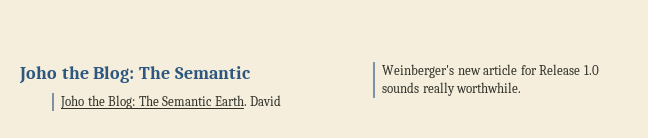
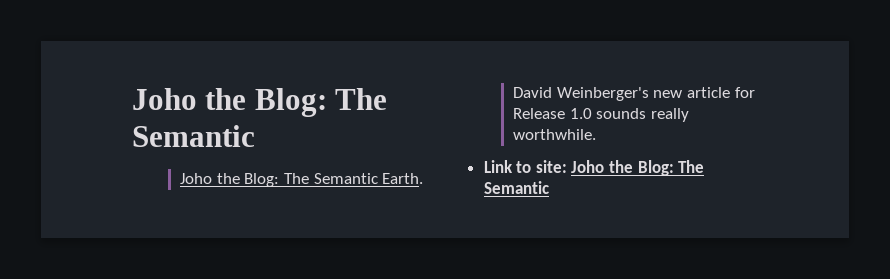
(522, 87) none -> [483,160,705,176] [483,181,549,194] // Link to site: Joho the Blog: The Semantic

